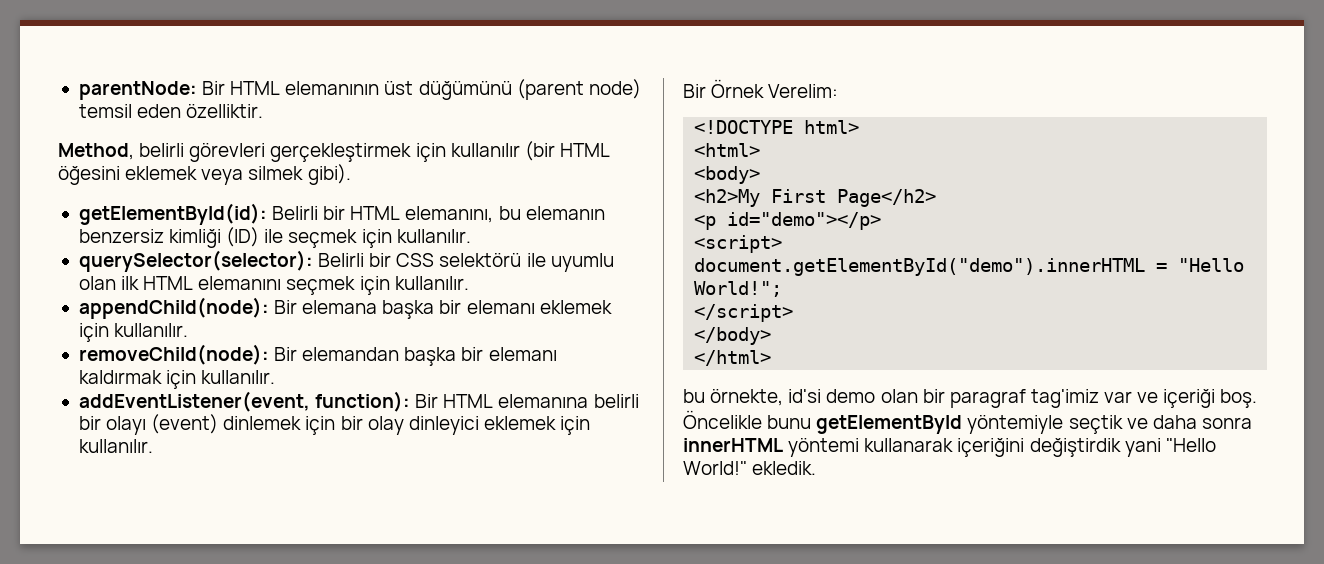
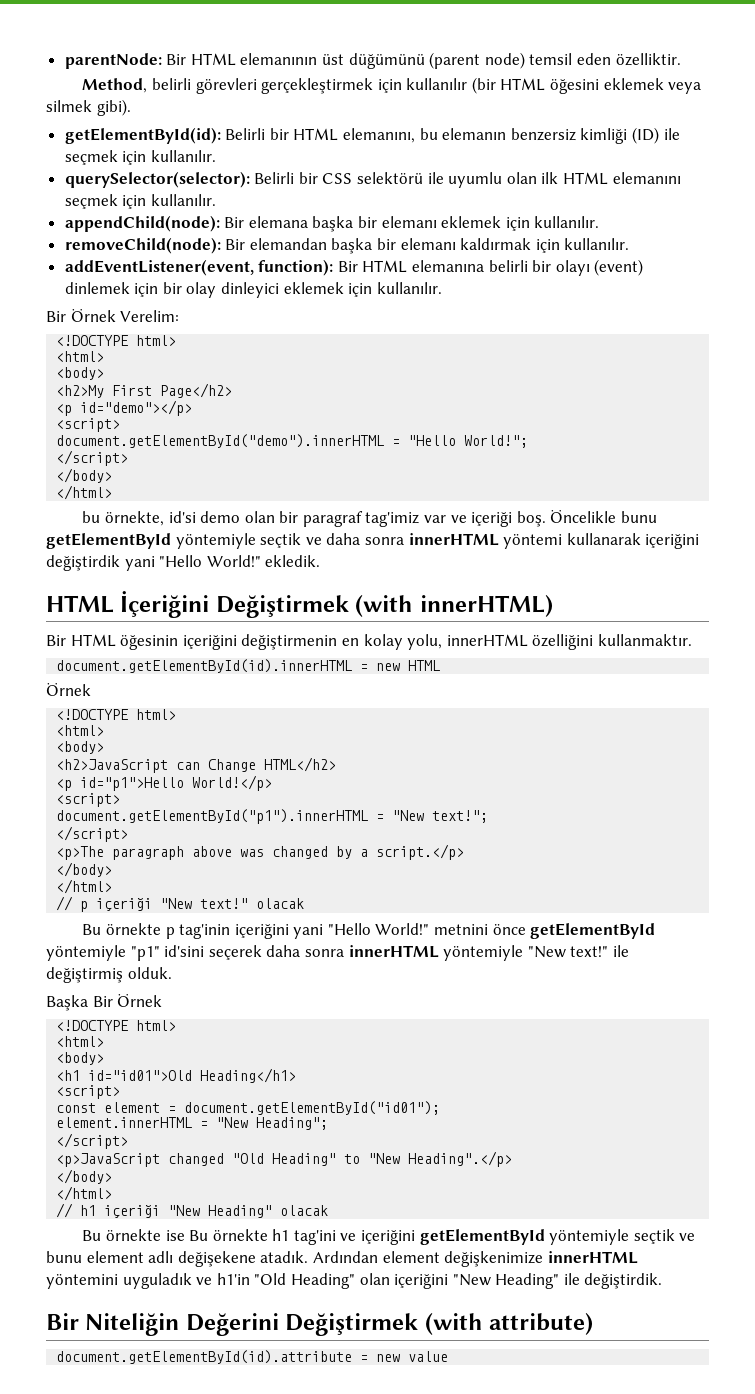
(817, 468) none -> [46,591,553,618] [46,634,692,650] [56,659,441,673] [46,683,91,696] [56,709,177,720] [56,725,105,736] [56,741,105,754] [56,757,337,773] [56,775,273,791] [56,793,121,807] [56,809,489,824] [56,826,129,842] [56,844,465,860] [56,862,113,877] [56,879,113,894] [56,896,305,912] [82,923,656,939] [46,945,629,961] [46,967,172,983] [46,994,163,1011] [56,1020,177,1031] [56,1036,105,1047] [56,1052,105,1065] [56,1068,297,1083] [56,1085,121,1099] [56,1101,441,1115] [56,1117,329,1130] [56,1133,129,1149] [56,1151,513,1167] [56,1169,113,1184] [56,1186,113,1201] [56,1203,329,1218] [82,1229,696,1245] [46,1251,638,1267] [46,1273,663,1289] [46,1313,594,1336] [56,1350,449,1364] // HTML İçeriğini Değiştirmek (with innerHTML) // Bir HTML öğesinin içeriğini değiştirmenin en kolay yolu, innerHTML özelliğini kullanmaktır. // document.getElementById(id).innerHTML = new HTML // Örnek // <!DOCTYPE html> // <html> // <body> // <h2>JavaScript can Change HTML</h2> // <p id="p1">Hello World!</p> // <script> // document.getElementById("p1").innerHTML = "New text!"; // </script> // <p>The paragraph above was changed by a script.</p> // </body> // </html> // // p içeriği "New text!" olacak // Bu örnekte p tag'inin içeriğini yani "Hello World!" metnini önce getElementById yöntemiyle "p1" id'sini seçerek daha sonra innerHTML yöntemiyle "New text!" ile değiştirmiş olduk. // Başka Bir Örnek // <!DOCTYPE html> // <html> // <body> // <h1 id="id01">Old Heading</h1> // <script> // const element = document.getElementById("id01"); // element.innerHTML = "New Heading"; // </script> // <p>JavaScript changed "Old Heading" to "New Heading".</p> // </body> // </html> // // h1 içeriği "New Heading" olacak // Bu örnekte ise Bu örnekte h1 tag'ini ve içeriğini getElementById yöntemiyle seçtik ve bunu element adlı değişekene atadık. Ardından element değişkenimize innerHTML yöntemini uyguladık ve h1'in "Old Heading" olan içeriğini "New Heading" ile değiştirdik. // Bir Niteliğin Değerini Değiştirmek (with attribute) // document.getElementById(id).attribute = new value

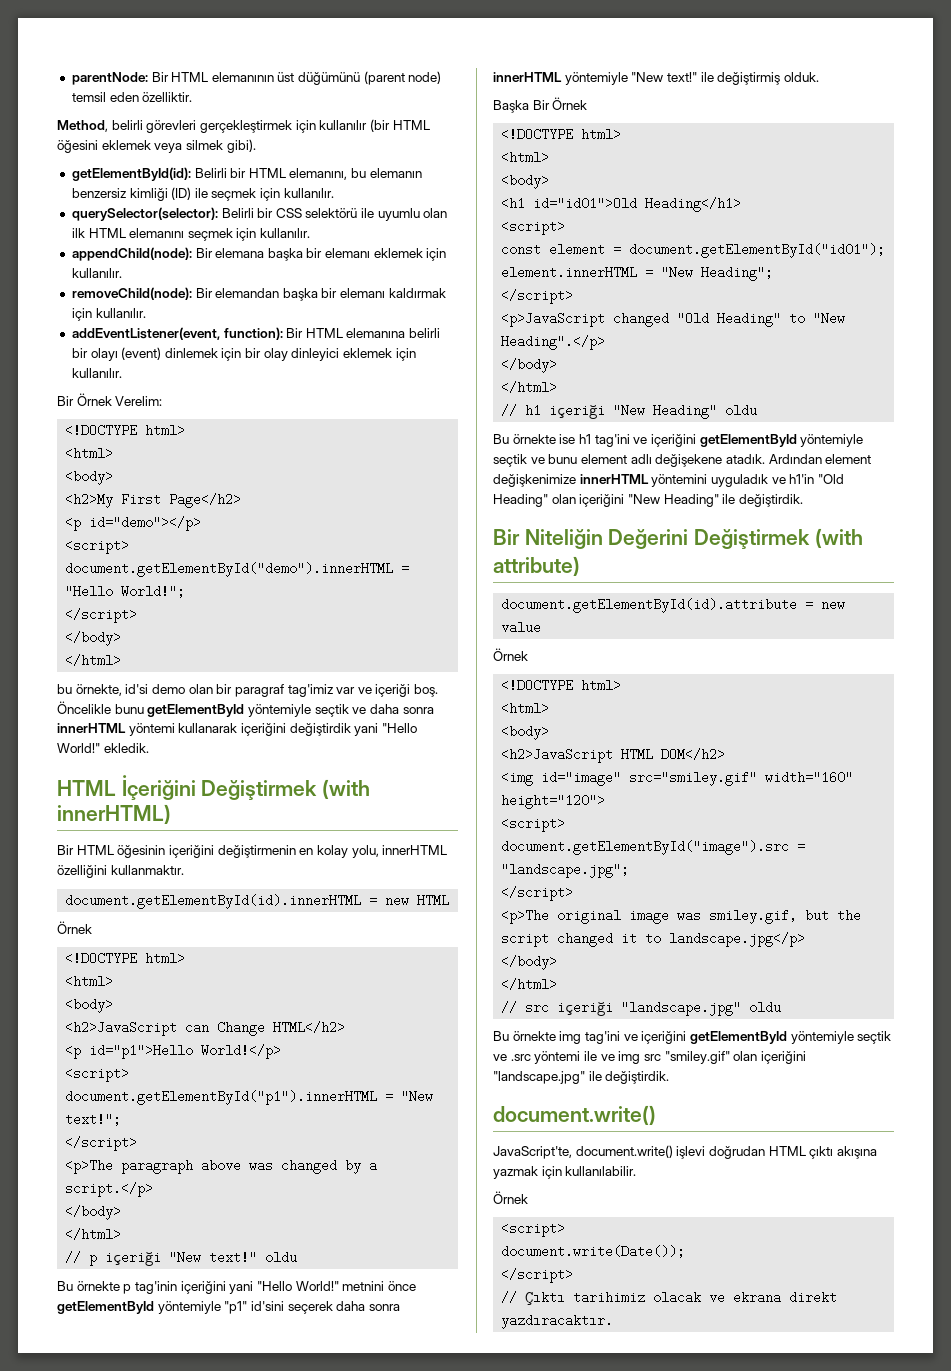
[256,898,305,909] olacak -> [265,1251,298,1264] oldu
[280,1205,329,1216] olacak -> [725,404,758,417] oldu
[189,1229,268,1241] Bu örnekte -> (576, 439) none
(449, 1356) none -> [493,648,528,661] [501,679,622,692] [501,702,550,715] [501,725,550,740] [501,748,726,763] [501,771,854,786] [501,794,606,809] [501,817,566,832] [501,840,806,855] [501,863,630,878] [501,886,574,901] [501,909,862,924] [501,932,806,947] [501,955,558,970] [501,978,558,991] [501,1001,782,1016] [493,1031,892,1044] [493,1051,806,1064] [493,1071,670,1084] [493,1105,656,1125] [493,1145,877,1159] [493,1166,637,1179] [493,1191,528,1204] [501,1222,566,1237] [501,1245,686,1258] [501,1268,574,1283] [501,1291,838,1305] [501,1314,614,1329] // Örnek // <!DOCTYPE html> // <html> // <body> // <h2>JavaScript HTML DOM</h2> // <img id="image" src="smiley.gif" width="160" height="120"> // <script> // document.getElementById("image").src = "landscape.jpg"; // </script> // <p>The original image was smiley.gif, but the script changed it to landscape.jpg</p> // </body> // </html> // // src içeriği "landscape.jpg" oldu // Bu örnekte img tag'ini ve içeriğini getElementById yöntemiyle seçtik ve .src yöntemi ile ve img src "smiley.gif" olan içeriğini "landscape.jpg" ile değiştirdik. // document.write() // JavaScript'te, document.write() işlevi doğrudan HTML çıktı akışına yazmak için kullanılabilir. // Örnek // <script> // document.write(Date()); // </script> // // Çıktı tarihimiz olacak ve ekrana direkt yazdıracaktır.

